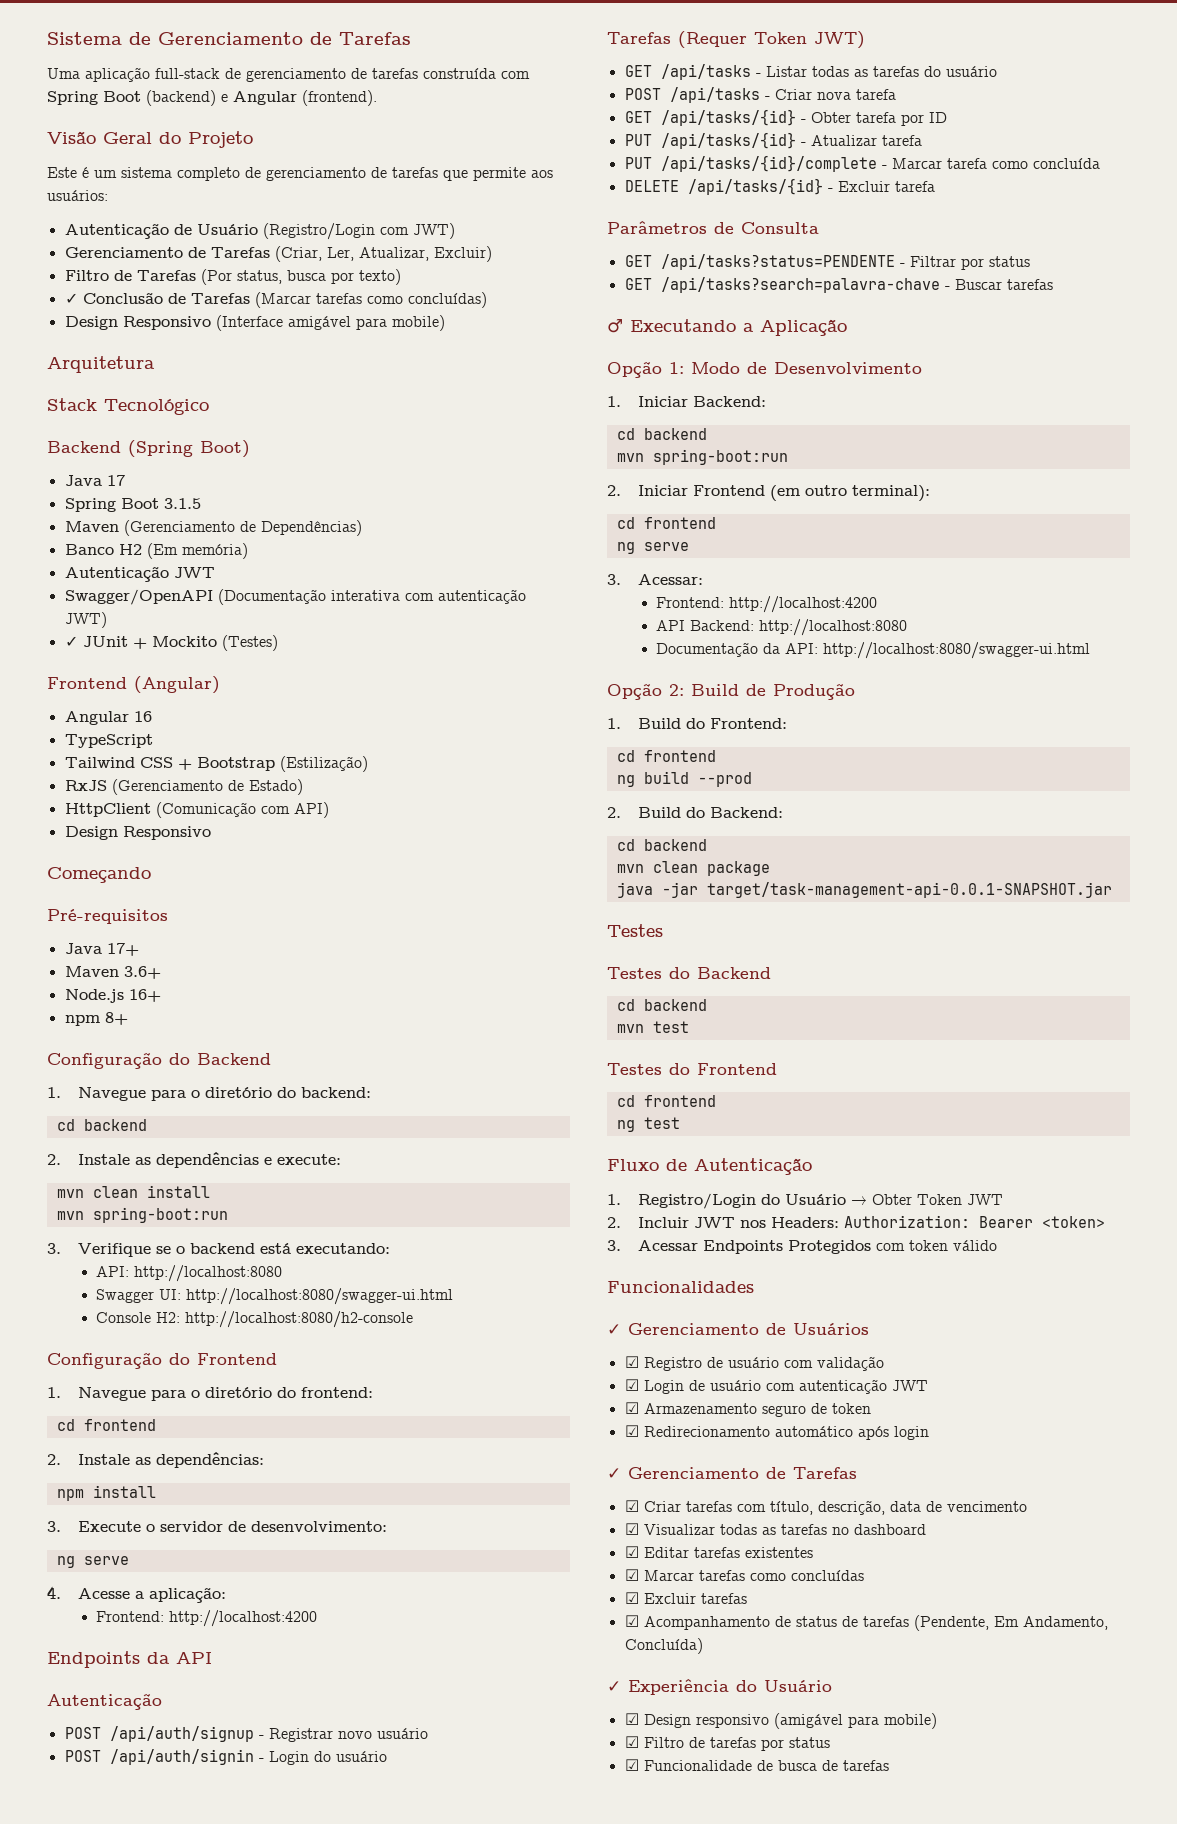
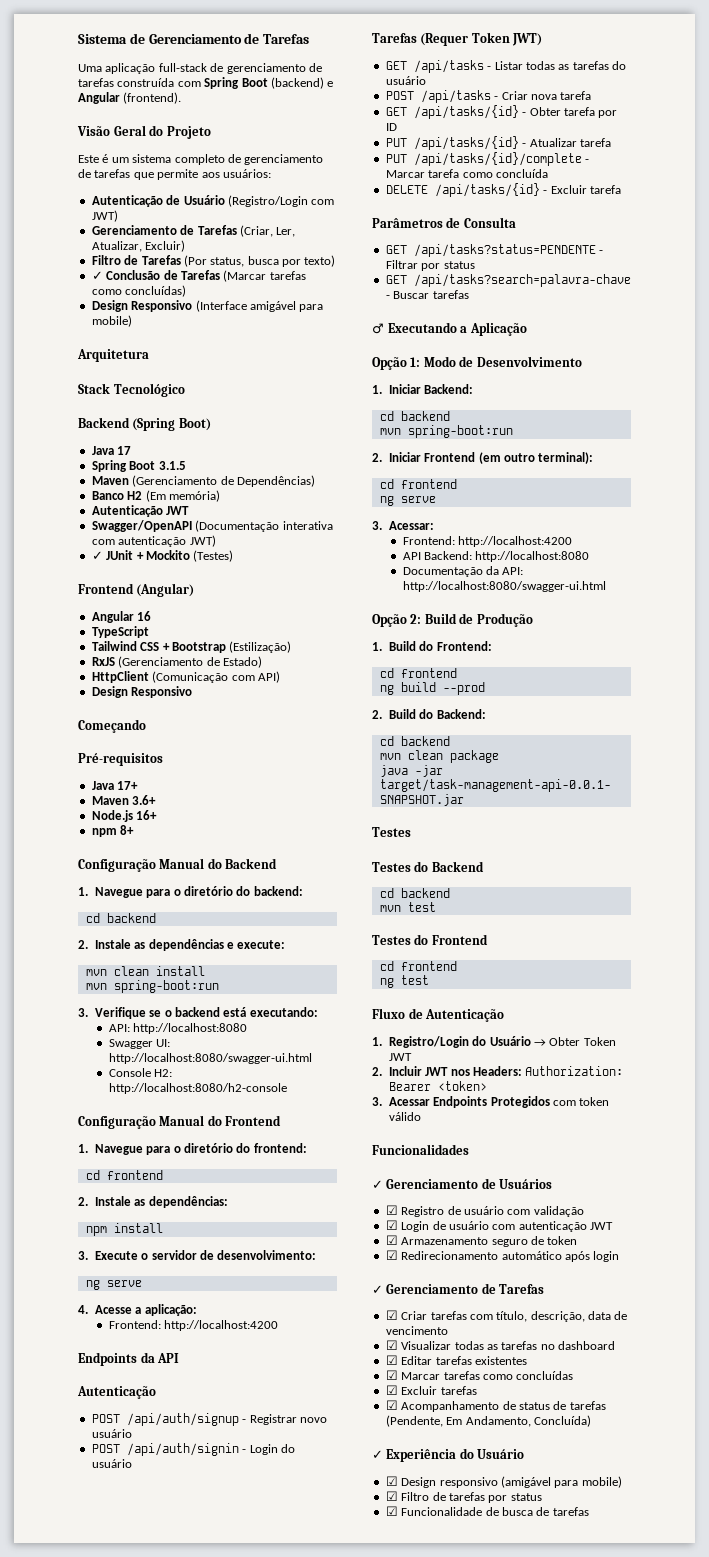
(162, 1060) none -> [159,858,205,869] Manual
(162, 1360) none -> [159,1115,205,1126] Manual

